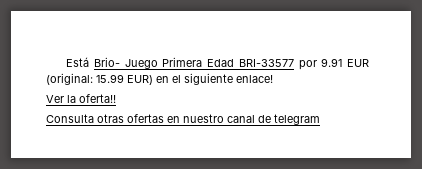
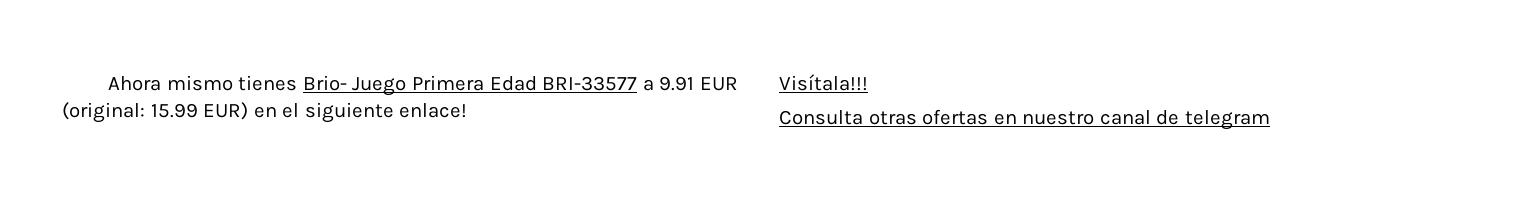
[66,57,90,67] Está -> [108,75,298,91] Ahora mismo tienes
[298,60,317,70] por -> [642,79,654,91] a
[46,94,116,103] Ver la oferta!! -> [779,74,868,91] Visítala!!!

